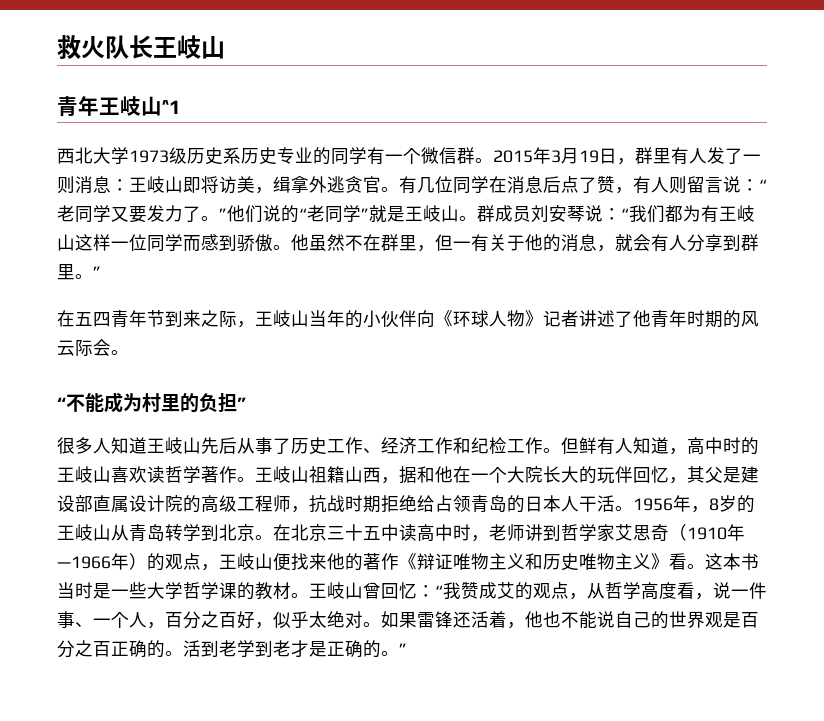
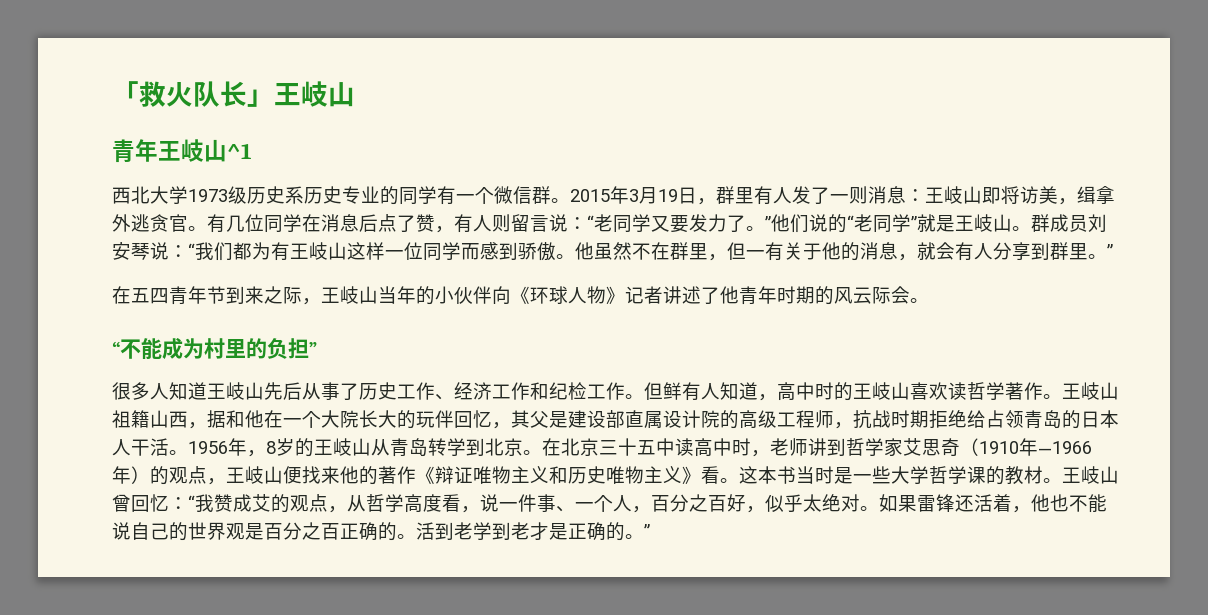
(57, 47) none -> [112,81,139,104] 「
(153, 47) none -> [247,89,274,107] 」

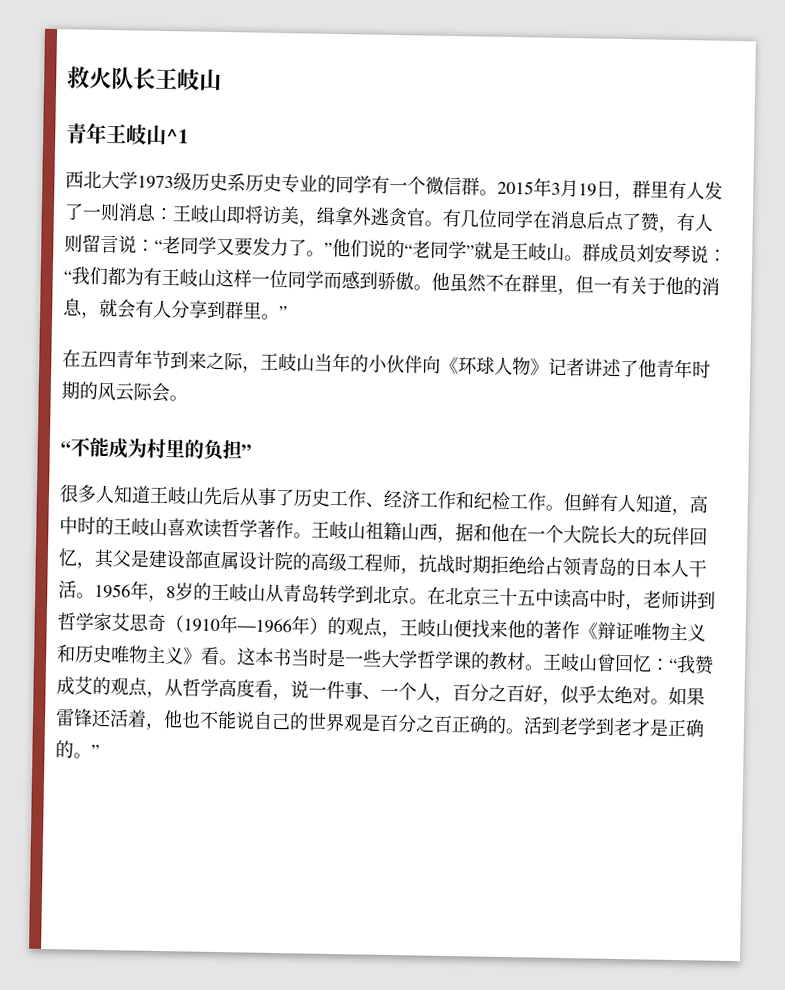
[112,81,139,104] 「 -> (67, 77) none
[247,89,274,107] 」 -> (156, 78) none

